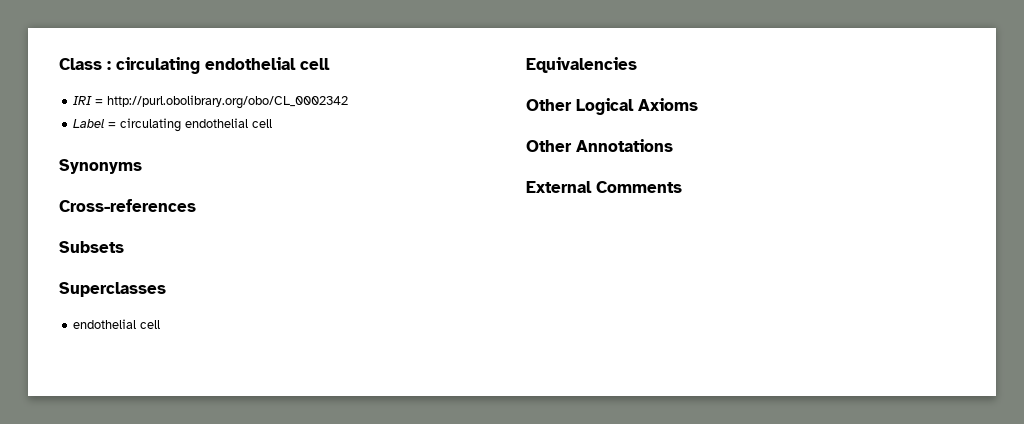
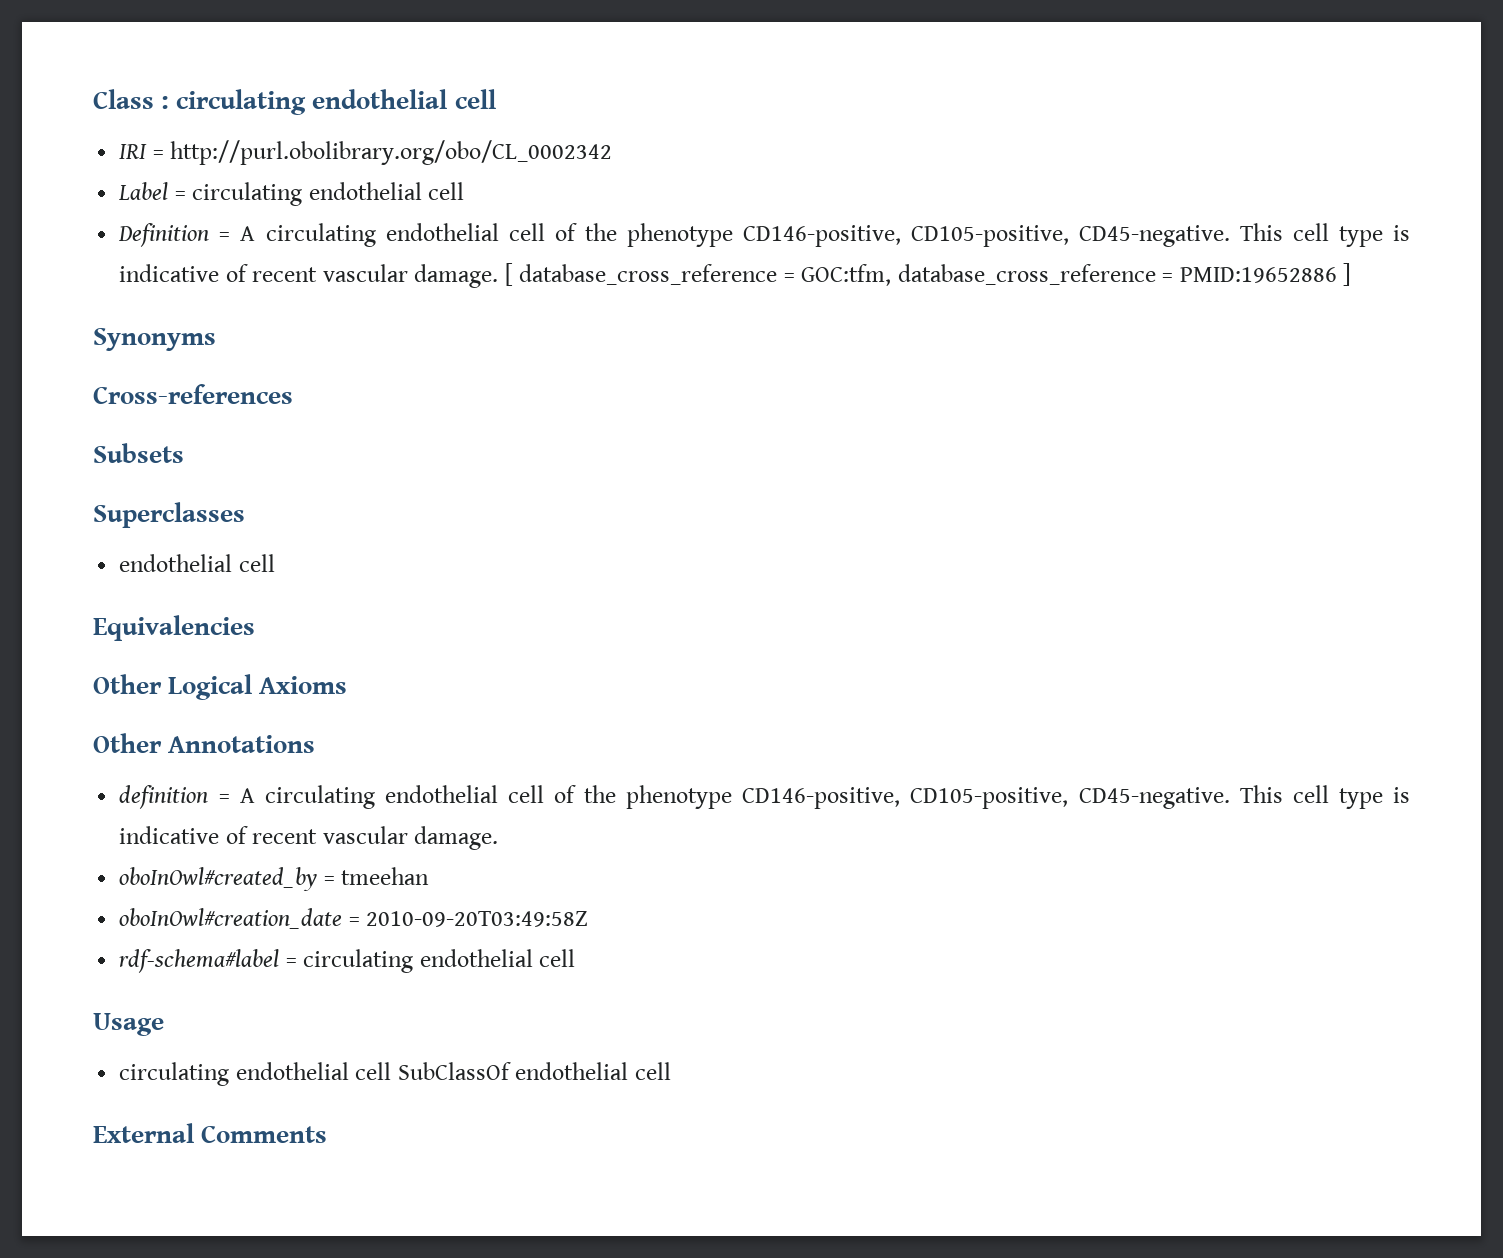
(273, 123) none -> [118,223,1410,247] [119,263,1352,288] // Definition = A circulating endothelial cell of the phenotype CD146-positive, CD105-positive, CD45-negative. This cell type is indicative of recent vascular damage. [ database_cross_reference = GOC:tfm, database_cross_reference = PMID:19652886 ]
(673, 145) none -> [119,785,1410,809] [119,826,499,850] [119,867,430,891] [119,908,589,929] [119,949,576,973] [93,1013,164,1036] [119,1062,671,1086] // definition = A circulating endothelial cell of the phenotype CD146-positive, CD105-positive, CD45-negative. This cell type is indicative of recent vascular damage. // oboInOwl#created_by = tmeehan // oboInOwl#creation_date = 2010-09-20T03:49:58Z // rdf-schema#label = circulating endothelial cell // Usage // circulating endothelial cell SubClassOf endothelial cell

